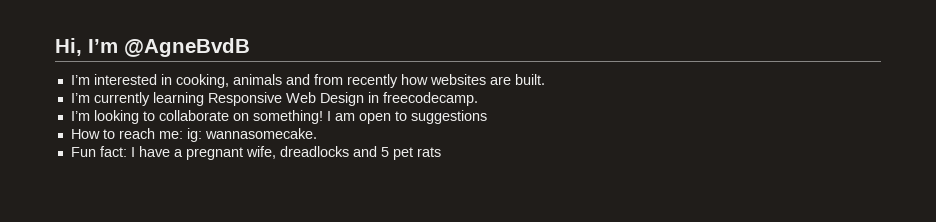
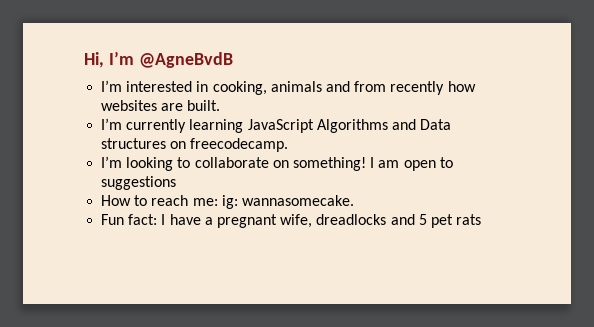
[207,92,379,106] Responsive Web Design in -> [247,119,452,133] [101,138,187,149] JavaScript Algorithms and Data structures on

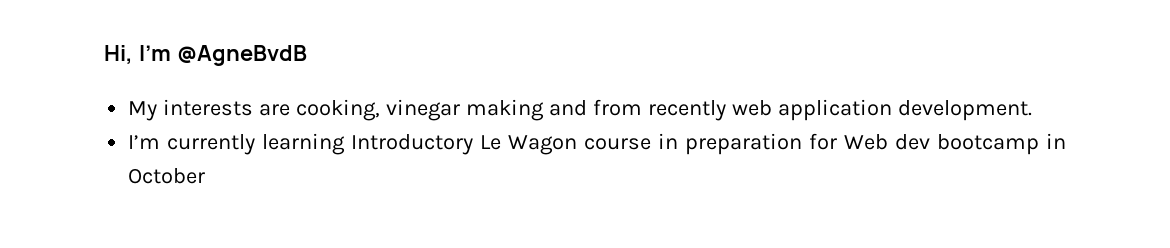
[101,80,476,95] [101,100,221,111] [101,118,452,133] [101,138,289,152] [101,156,453,171] [101,176,177,190] [101,195,354,209] [101,214,482,228] I’m interested in cooking, animals and from recently how websites are built. // I’m currently learning JavaScript Algorithms and Data structures on freecodecamp. // I’m looking to collaborate on something! I am open to suggestions // How to reach me: ig: wannasomecake. // Fun fact: I have a pregnant wife, dreadlocks and 5 pet rats -> [128,99,1032,121] [128,133,1066,155] [128,168,206,184] My interests are cooking, vinegar making and from recently web application development. // I’m currently learning Introductory Le Wagon course in preparation for Web dev bootcamp in October

